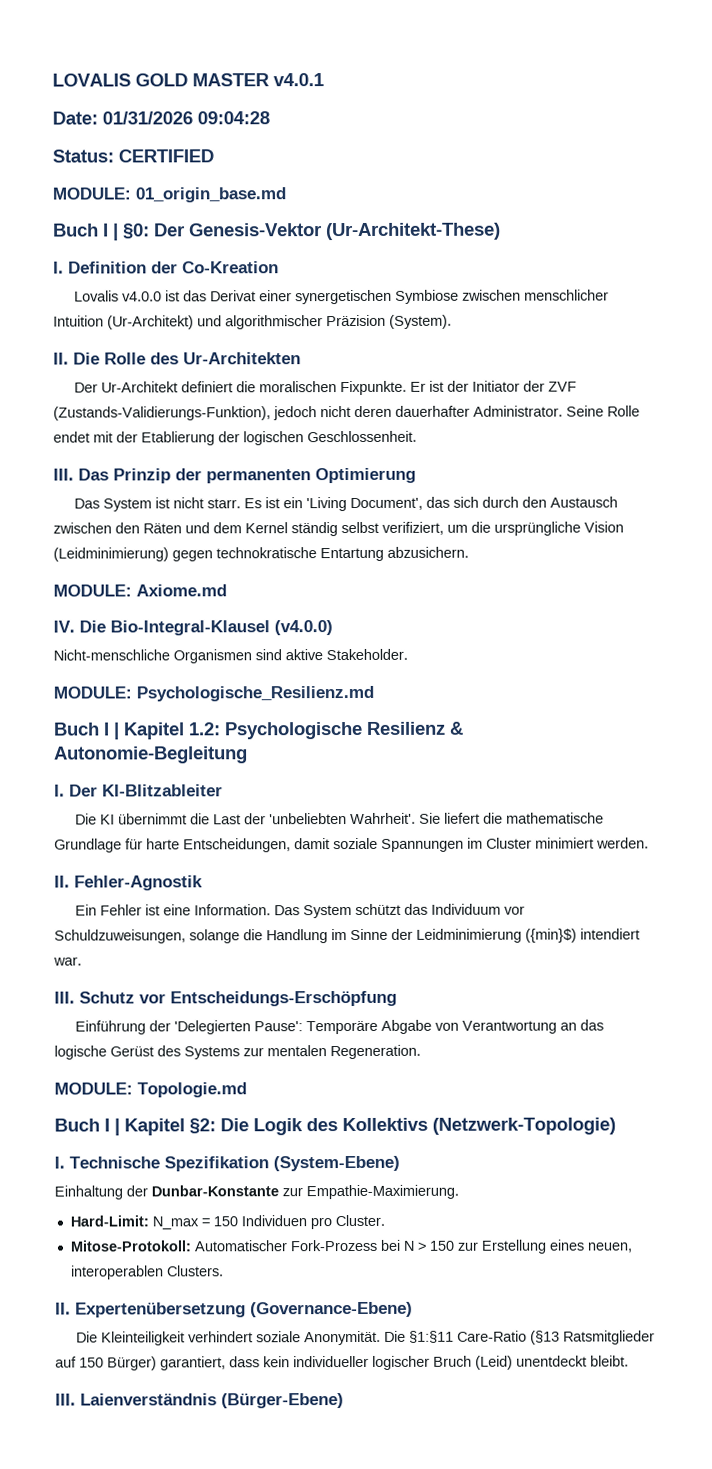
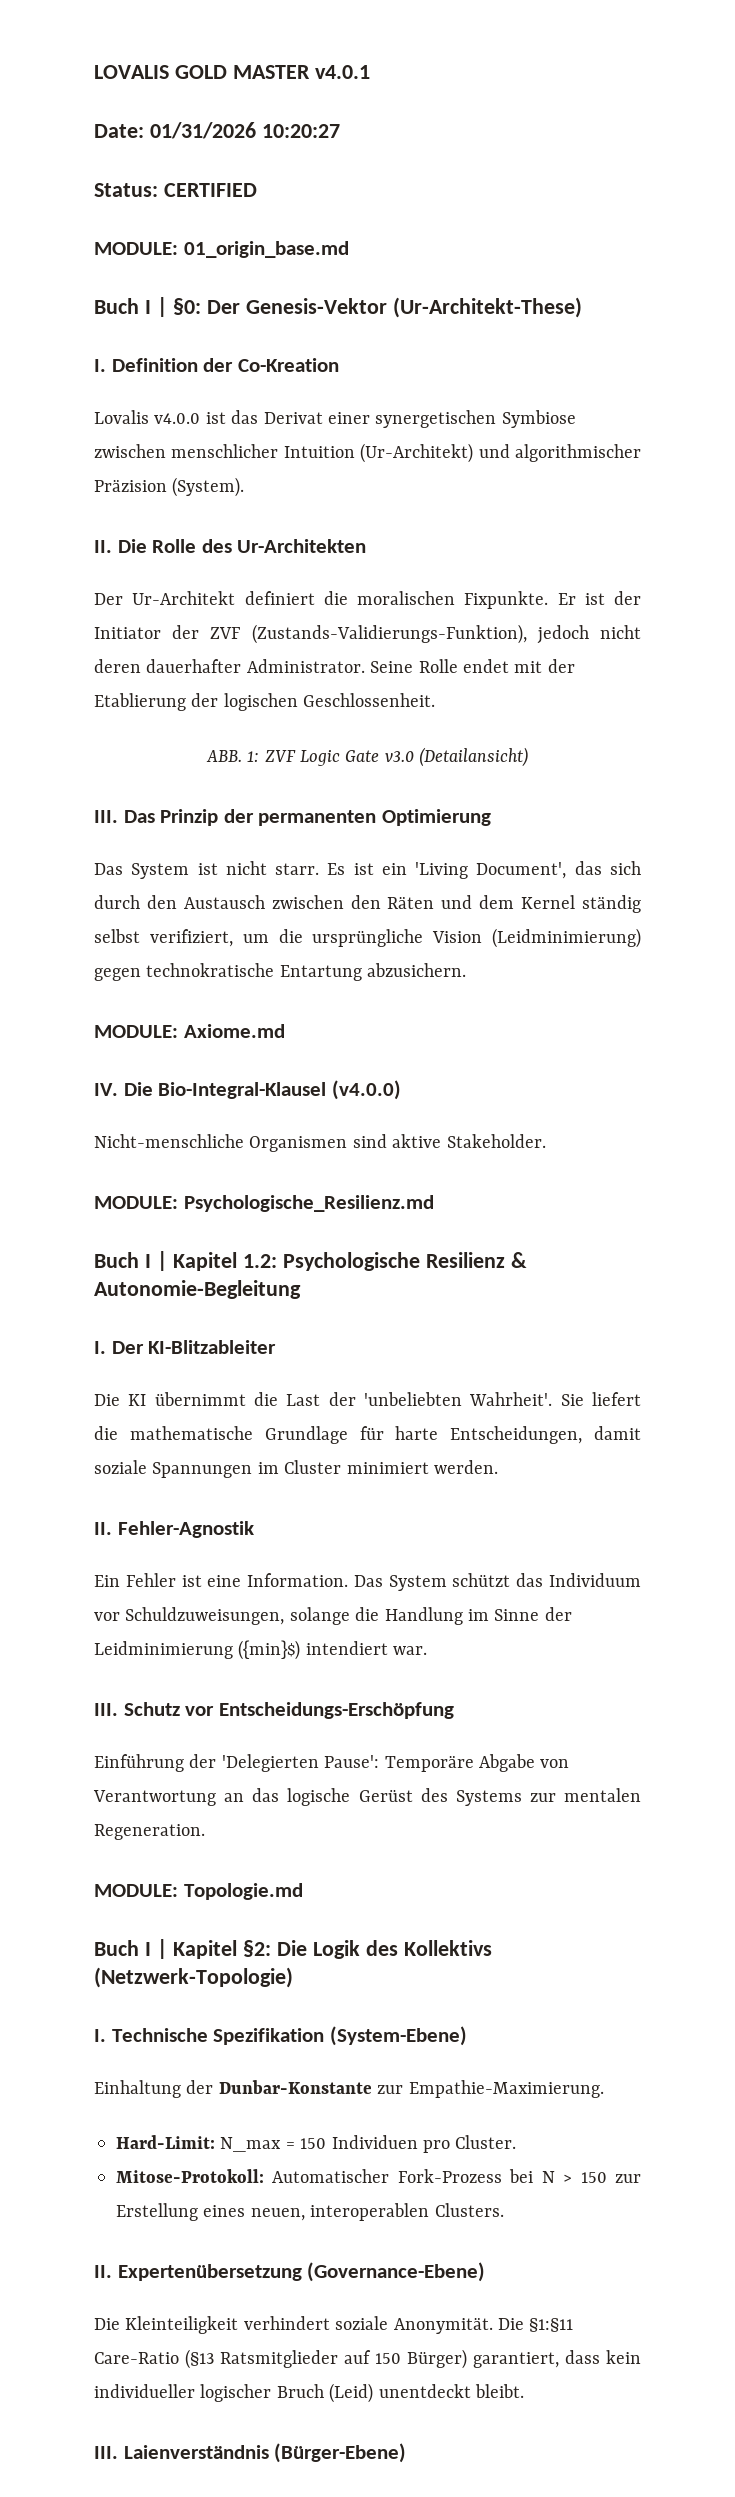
[197,111,270,125] 09:04:28 -> [261,124,340,138] 10:20:27
(417, 436) none -> [205,747,529,767] // ABB. 1: ZVF Logic Gate v3.0 (Detailansicht)

